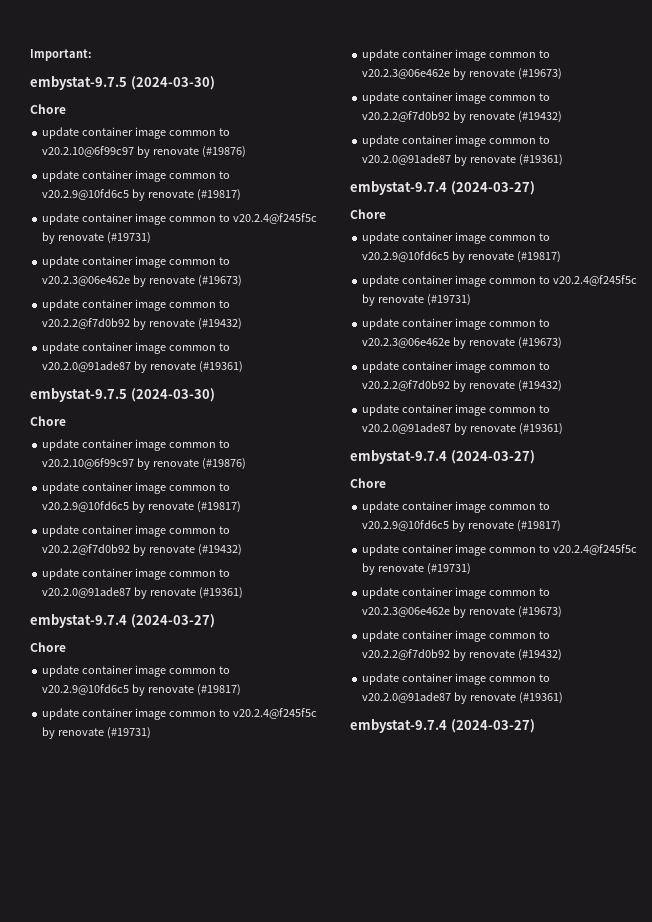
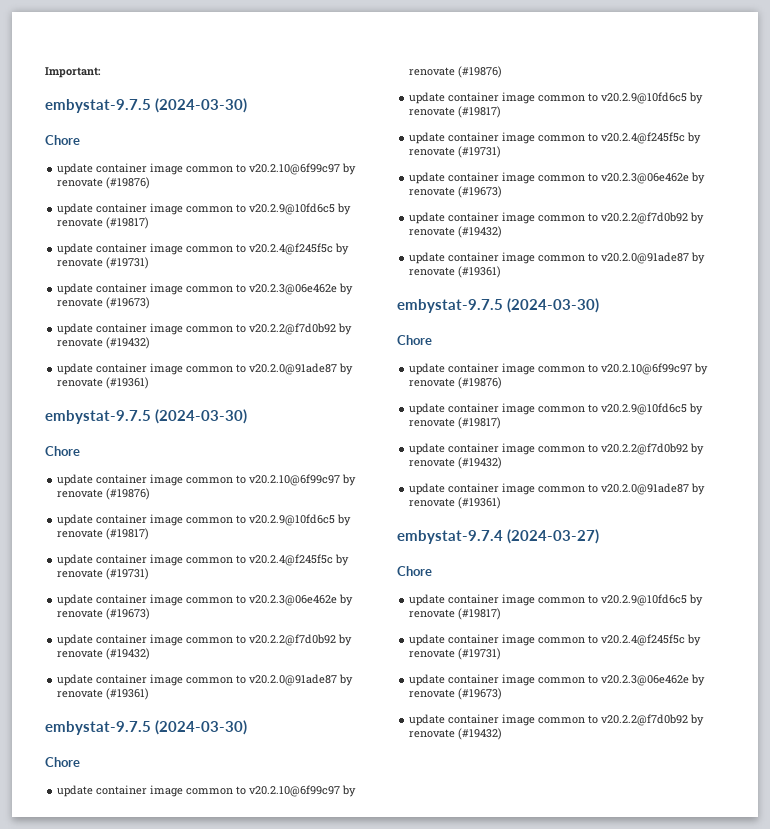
(242, 507) none -> [57,554,350,566] [57,568,150,580] [57,594,354,606] [57,608,151,620] [57,634,353,646] [57,648,151,660] [57,674,354,686] [57,688,150,700] [45,720,248,735] [45,757,80,767] [57,785,357,797] [409,66,503,78] [409,92,704,104] [409,106,502,118] [409,132,702,144] [409,146,502,158] [409,172,706,184] [409,186,503,198] [409,212,705,224] [409,226,503,238] [409,252,706,264] [409,266,502,278] [397,298,600,313] [397,335,432,345] [409,363,709,375] [409,377,503,389] [409,403,704,415] [409,417,502,429] // update container image common to v20.2.4@f245f5c by renovate (#19731) // update container image common to v20.2.3@06e462e by renovate (#19673) // update container image common to v20.2.2@f7d0b92 by renovate (#19432) // update container image common to v20.2.0@91ade87 by renovate (#19361) // embystat-9.7.5 (2024-03-30) // Chore // update container image common to v20.2.10@6f99c97 by renovate (#19876) // update container image common to v20.2.9@10fd6c5 by renovate (#19817) // update container image common to v20.2.4@f245f5c by renovate (#19731) // update container image common to v20.2.3@06e462e by renovate (#19673) // update container image common to v20.2.2@f7d0b92 by renovate (#19432) // update container image common to v20.2.0@91ade87 by renovate (#19361) // embystat-9.7.5 (2024-03-30) // Chore // update container image common to v20.2.10@6f99c97 by renovate (#19876) // update container image common to v20.2.9@10fd6c5 by renovate (#19817)
[362,135,550,147] [362,154,564,166] [350,181,535,195] [350,209,386,219] [362,232,550,244] [362,251,562,263] [362,275,637,287] [362,294,472,306] [362,318,550,330] [362,337,563,349] [362,361,550,373] [362,380,563,392] [362,404,550,416] [362,423,564,435] [350,450,535,464] [350,478,386,488] [362,501,550,513] [362,520,562,532] [362,544,637,556] [362,563,472,575] [362,587,550,599] [362,606,563,618] [362,630,550,642] [362,649,563,661] [362,673,550,685] [362,692,564,704] [350,719,535,733] // update container image common to v20.2.0@91ade87 by renovate (#19361) // embystat-9.7.4 (2024-03-27) // Chore // update container image common to v20.2.9@10fd6c5 by renovate (#19817) // update container image common to v20.2.4@f245f5c by renovate (#19731) // update container image common to v20.2.3@06e462e by renovate (#19673) // update container image common to v20.2.2@f7d0b92 by renovate (#19432) // update container image common to v20.2.0@91ade87 by renovate (#19361) // embystat-9.7.4 (2024-03-27) // Chore // update container image common to v20.2.9@10fd6c5 by renovate (#19817) // update container image common to v20.2.4@f245f5c by renovate (#19731) // update container image common to v20.2.3@06e462e by renovate (#19673) // update container image common to v20.2.2@f7d0b92 by renovate (#19432) // update container image common to v20.2.0@91ade87 by renovate (#19361) // embystat-9.7.4 (2024-03-27) -> (503, 734) none

